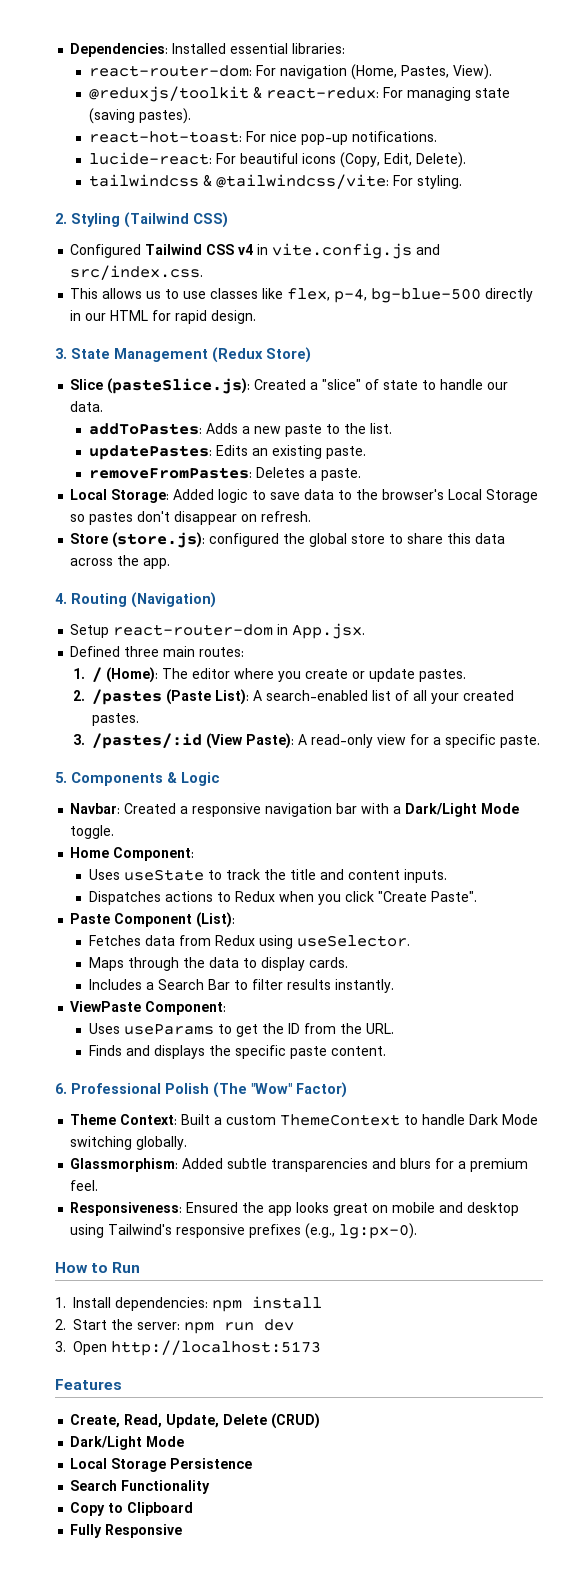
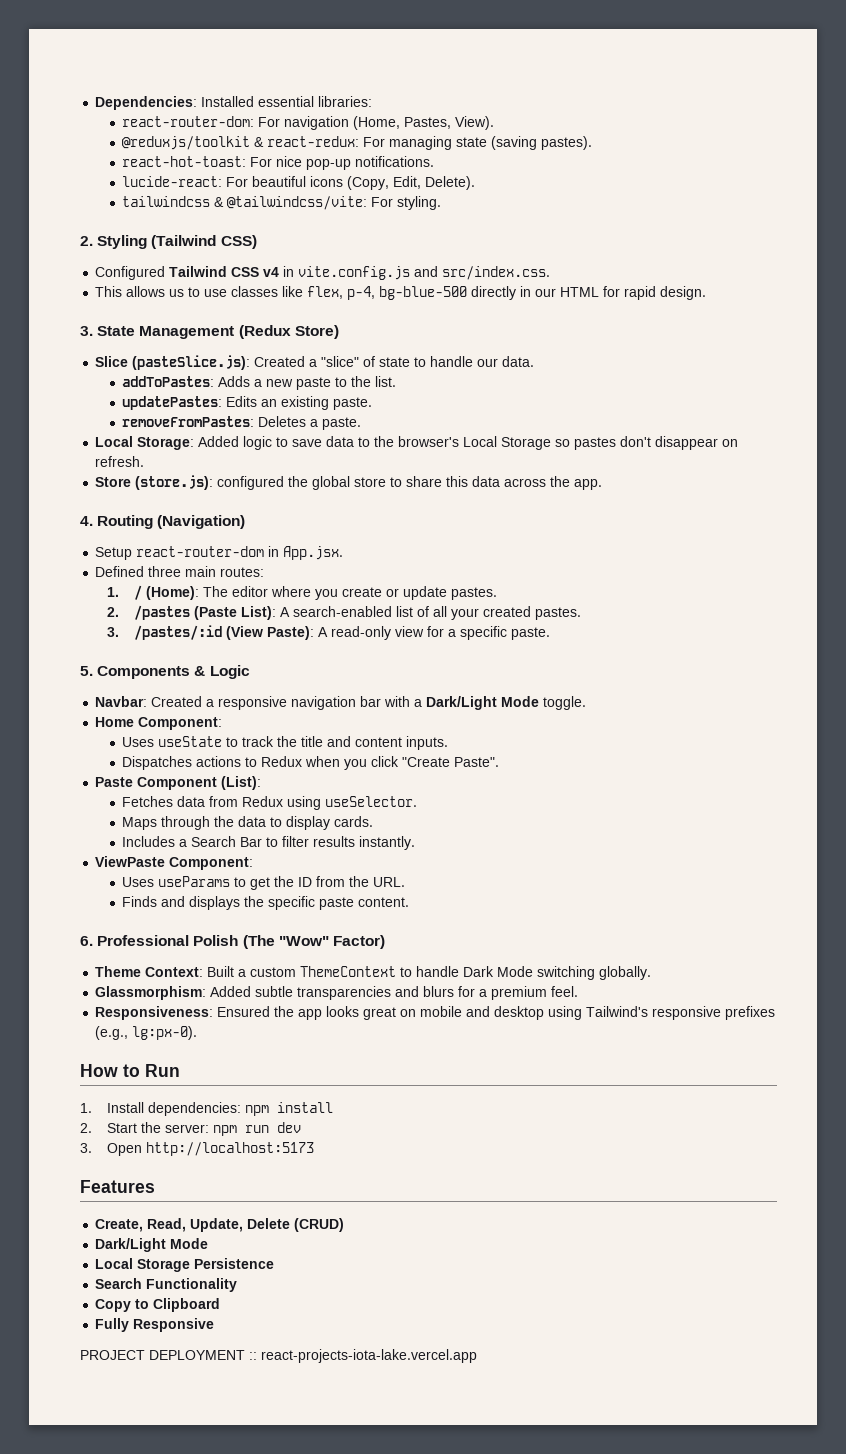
(183, 1531) none -> [80,1349,477,1363] // PROJECT DEPLOYMENT :: react-projects-iota-lake.vercel.app

